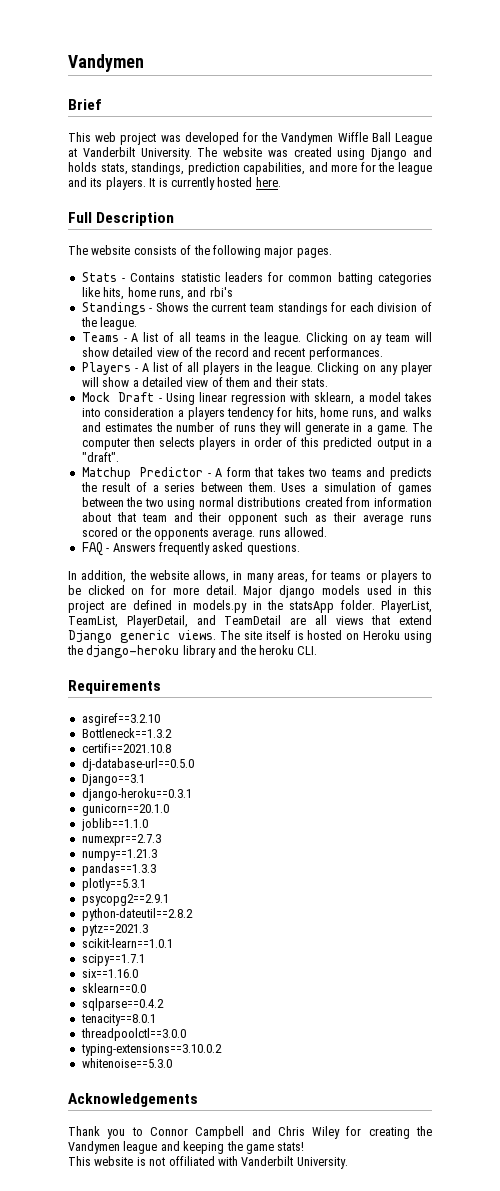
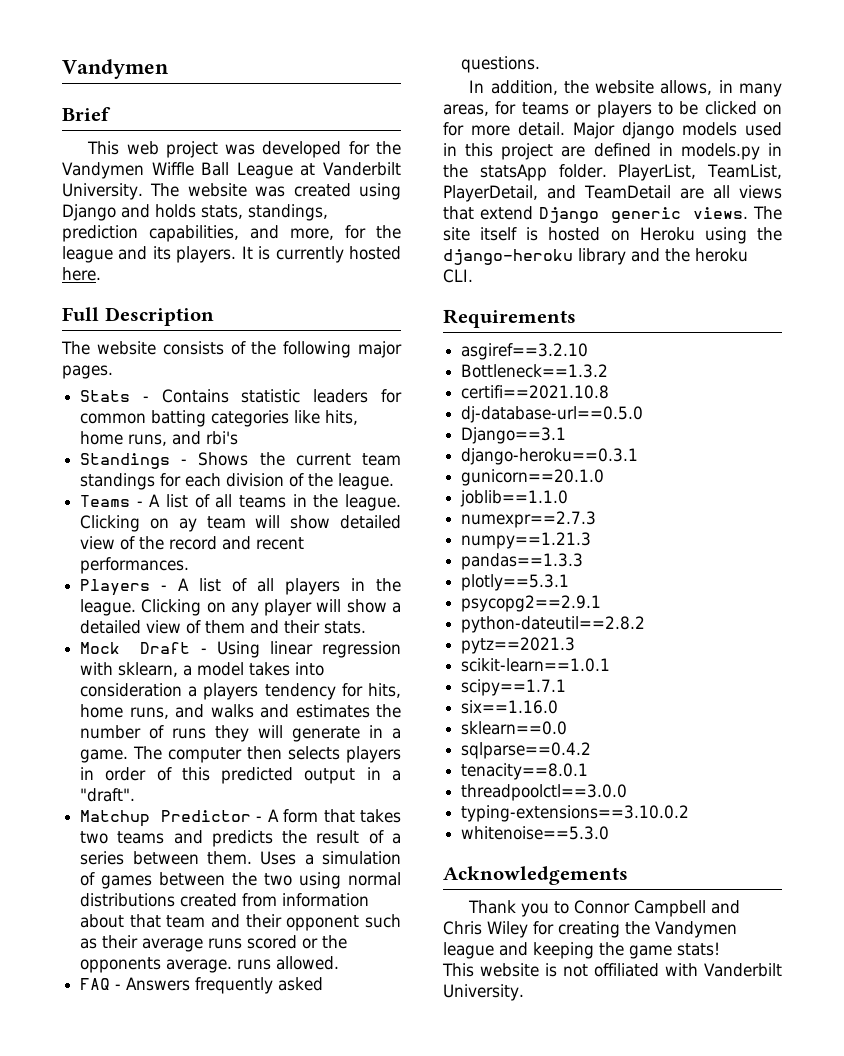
[331,164,358,172] more -> [290,228,334,240] more,

